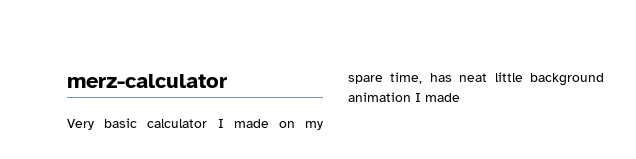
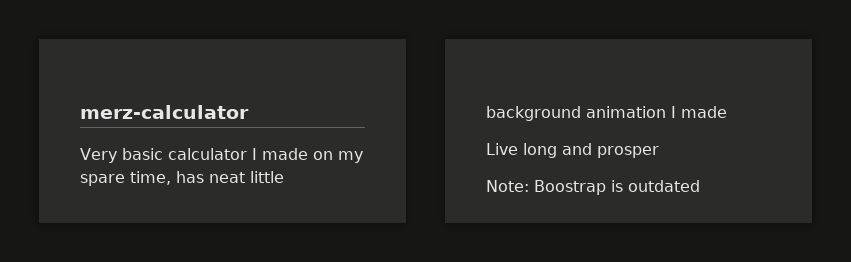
(460, 97) none -> [486,143,659,158] [486,180,700,195] // Live long and prosper // Note: Boostrap is outdated

